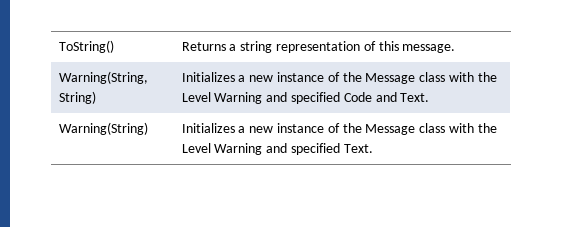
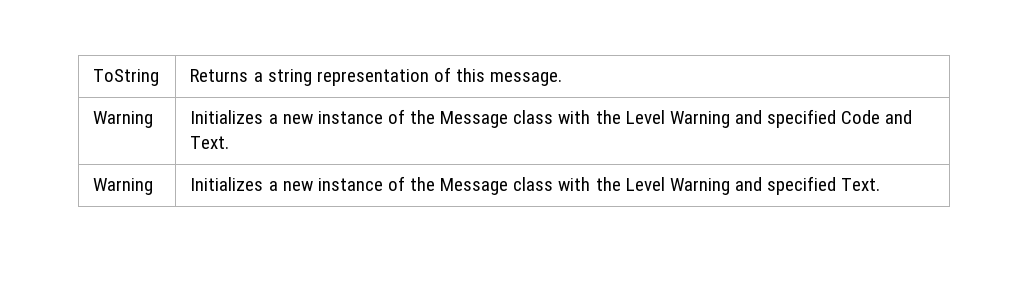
[58,40,114,53] ToString() -> [93,69,160,86] ToString
[58,71,148,84] [58,91,96,104] Warning(String, String) -> [93,111,154,128] Warning
[58,122,148,135] Warning(String) -> [93,178,154,195] Warning

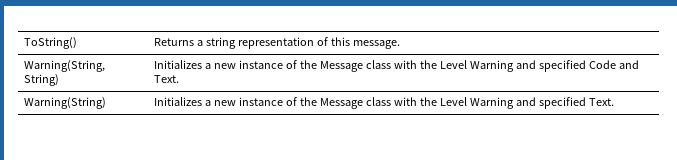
[93,69,160,86] ToString -> [24,37,78,49] ToString()
[93,111,154,128] Warning -> [24,60,106,72] [24,74,60,86] Warning(String, String)
[93,178,154,195] Warning -> [24,97,107,109] Warning(String)

